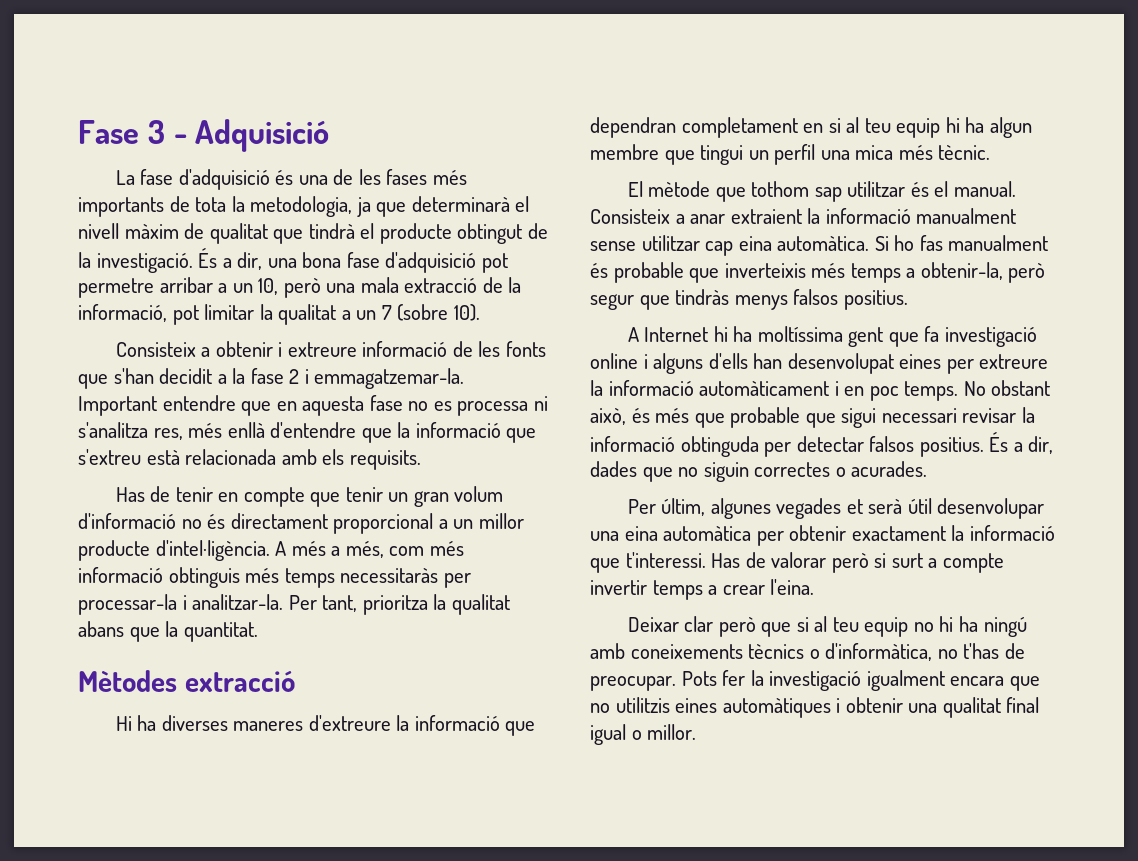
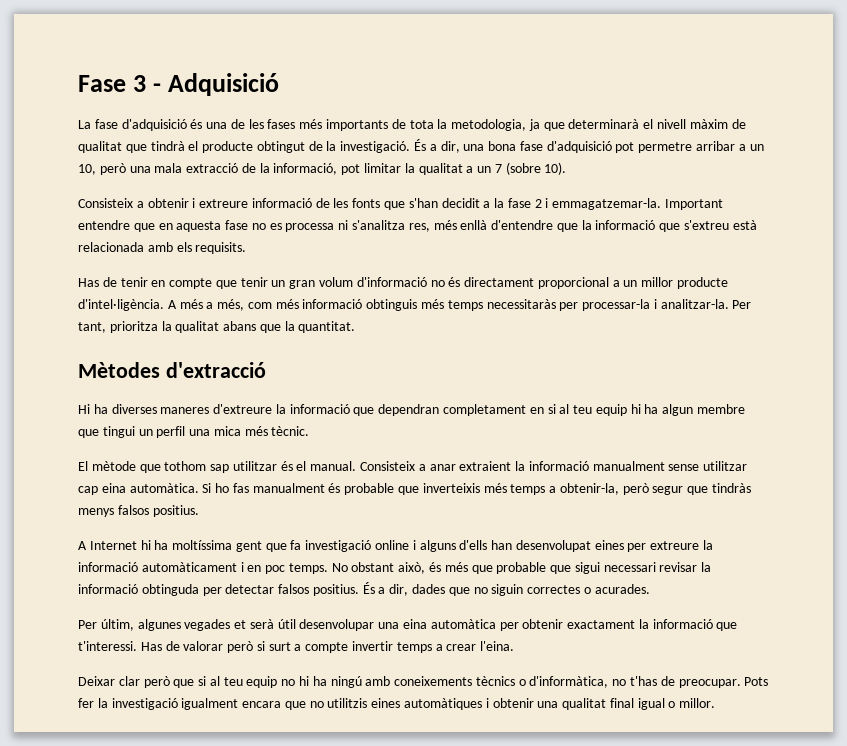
[184,671,295,692] extracció -> [165,362,266,378] d'extracció

